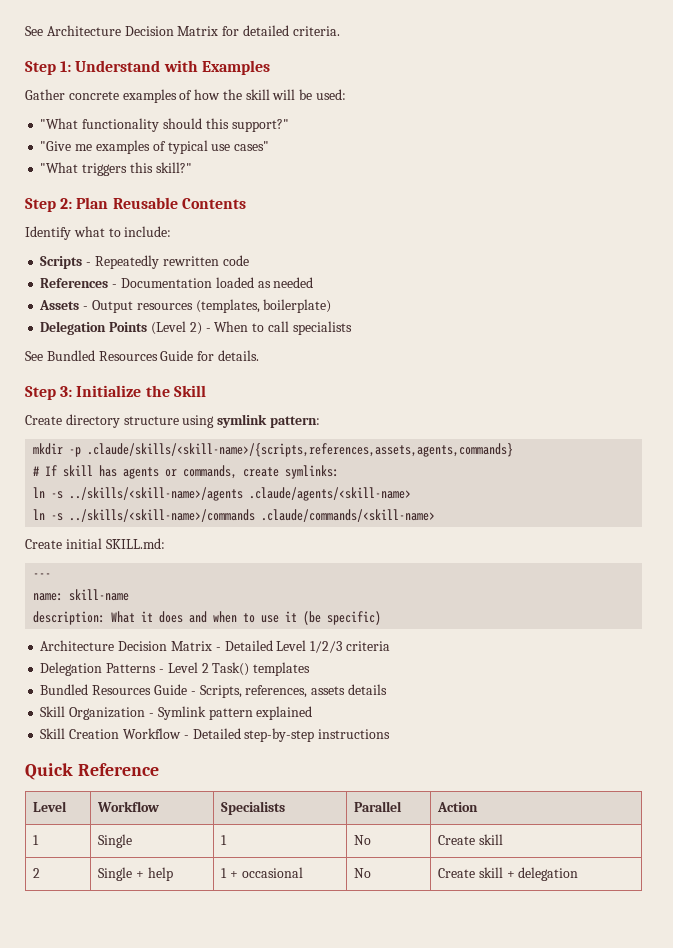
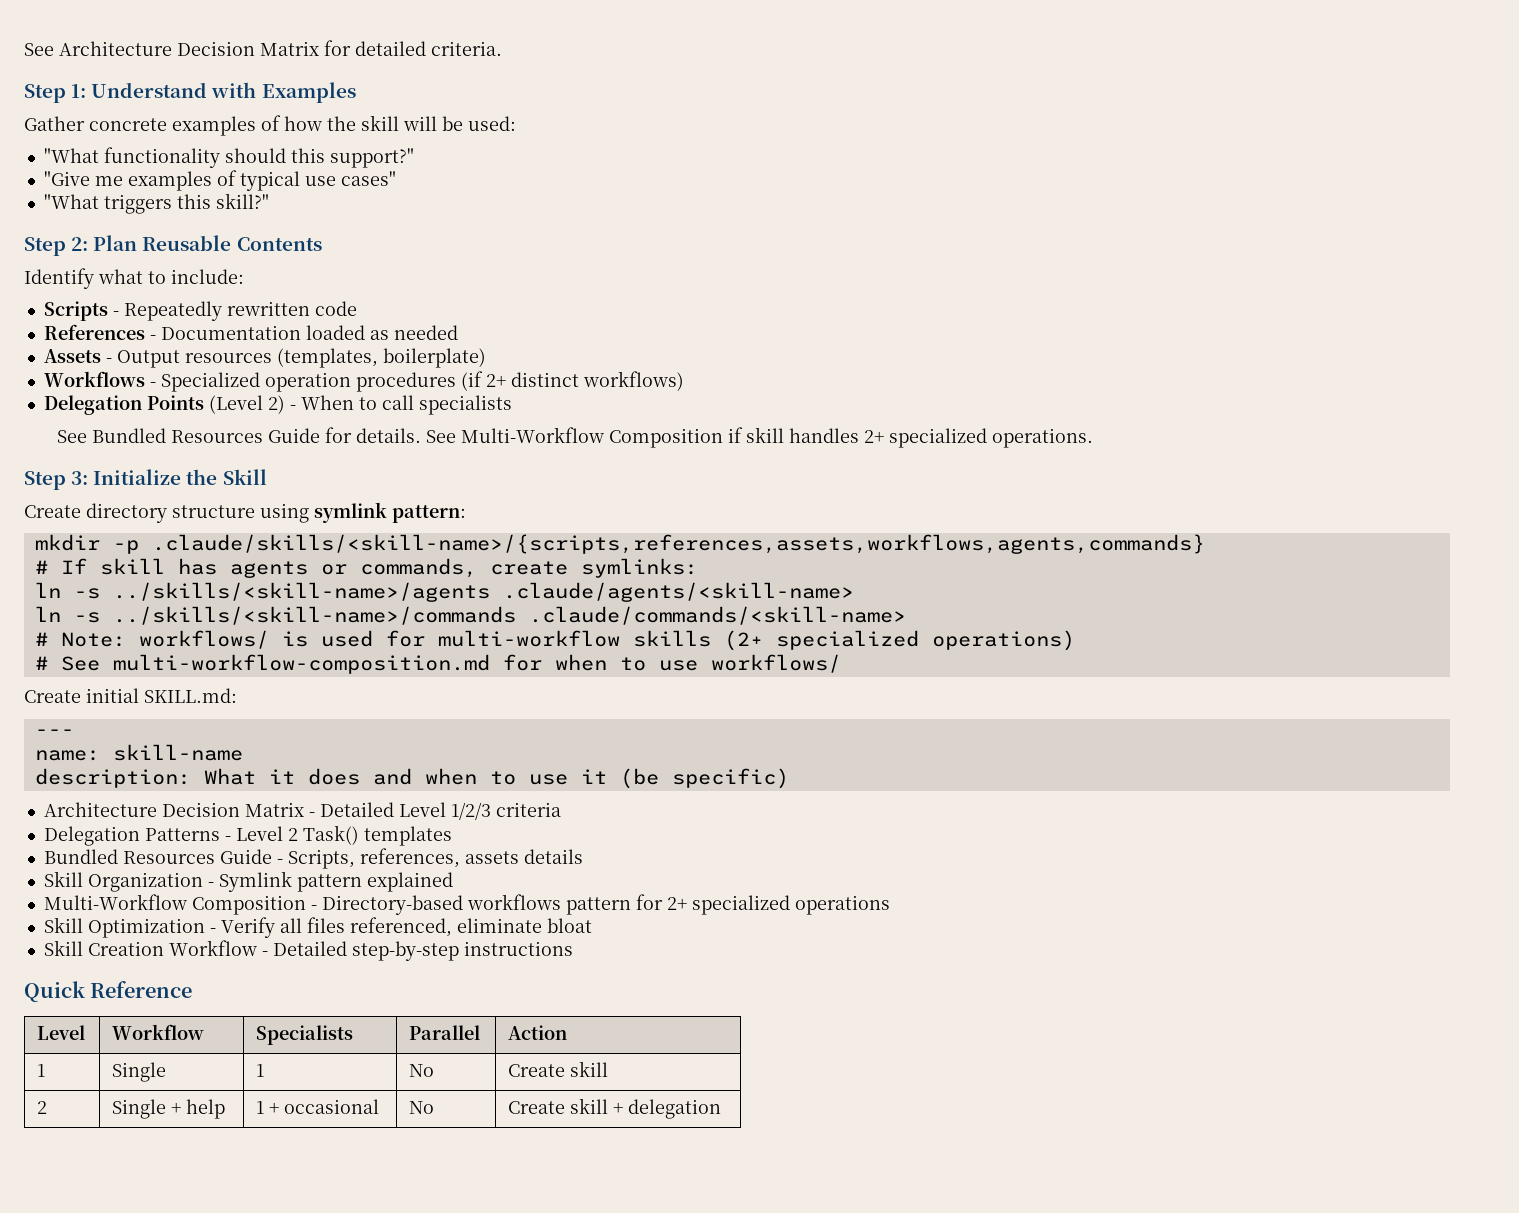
(332, 306) none -> [43,371,684,392] // Workflows - Specialized operation procedures (if 2+ distinct workflows)
(259, 355) none -> [426,427,1094,448] See Multi-Workflow Composition if skill handles 2+ specialized operations.
[87,443,514,457] .claude/skills/<skill-name>/{scripts,references,assets,agents,commands} -> [151,534,1205,554] .claude/skills/<skill-name>/{scripts,references,assets,workflows,agents,commands}
(436, 515) none -> [34,630,1075,651] [34,654,841,674] // # Note: workflows/ is used for multi-workflow skills (2+ specialized operations) // # See multi-workflow-composition.md for when to use workflows/
(313, 713) none -> [43,894,890,915] [43,917,592,938] // Multi-Workflow Composition - Directory-based workflows pattern for 2+ specialized operations // Skill Optimization - Verify all files referenced, eliminate bloat

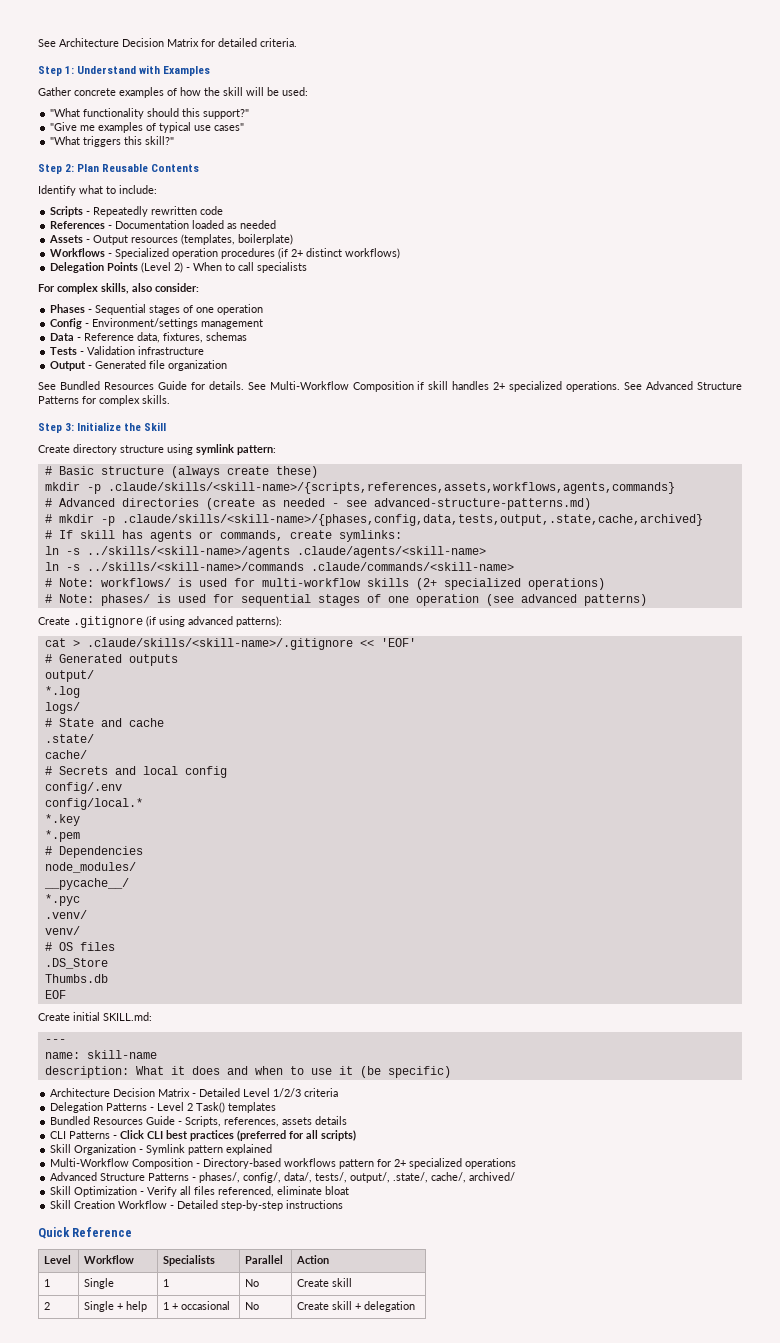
(512, 405) none -> [38,283,199,294] [50,304,264,315] [50,318,264,329] [50,332,248,343] [50,346,205,355] [50,360,228,371] // For complex skills, also consider: // Phases - Sequential stages of one operation // Config - Environment/settings management // Data - Reference data, fixtures, schemas // Tests - Validation infrastructure // Output - Generated file organization
(1094, 438) none -> [624,381,743,390] [38,395,170,406] See Advanced Structure Patterns for complex skills.
[34,534,1205,554] mkdir -p .claude/skills/<skill-name>/{scripts,references,assets,workflows,agents,commands} -> [44,466,318,478] [44,482,675,494] [44,498,591,510] [44,514,703,526] # Basic structure (always create these) // mkdir -p .claude/skills/<skill-name>/{scripts,references,assets,workflows,agents,commands} // # Advanced directories (create as needed - see advanced-structure-patterns.md) // # mkdir -p .claude/skills/<skill-name>/{phases,config,data,tests,output,.state,cache,archived}
[60,654,841,674] See multi-workflow-composition.md for when to use workflows/ -> [58,594,647,606] [38,616,282,628] [44,638,416,650] [44,654,178,666] [44,670,94,682] [44,686,80,698] [44,702,80,714] [44,718,164,727] [44,734,94,743] [44,750,87,759] [44,766,227,778] [44,782,122,794] [44,798,143,810] [44,814,80,826] [44,830,80,842] [44,846,143,858] [44,862,136,873] [43,878,129,890] [44,894,80,906] [44,910,87,919] [44,926,80,935] [44,942,115,951] [44,958,108,969] [44,974,108,983] [44,990,66,999] Note: phases/ is used for sequential stages of one operation (see advanced patterns) // Create .gitignore (if using advanced patterns): // cat > .claude/skills/<skill-name>/.gitignore << 'EOF' // # Generated outputs // output/ // *.log // logs/ // # State and cache // .state/ // cache/ // # Secrets and local config // config/.env // config/local.* // *.key // *.pem // # Dependencies // node_modules/ // __pycache__/ // *.pyc // .venv/ // venv/ // # OS files // .DS_Store // Thumbs.db // EOF
(583, 856) none -> [50,1130,357,1141] // CLI Patterns - Click CLI best practices (preferred for all scripts)
(890, 905) none -> [50,1172,516,1183] // Advanced Structure Patterns - phases/, config/, data/, tests/, output/, .state/, cache/, archived/

